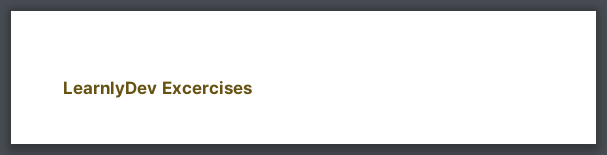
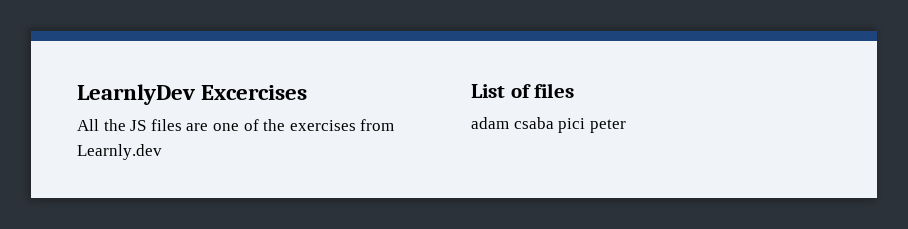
(252, 87) none -> [77,119,395,131] [77,144,162,160] [471,83,575,98] [471,117,626,133] // All the JS files are one of the exercises from Learnly.dev // List of files // adam csaba pici peter

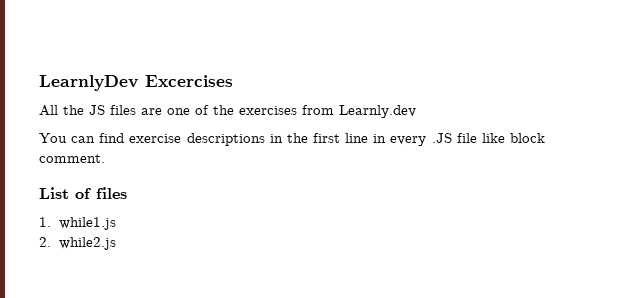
(162, 152) none -> [39,133,546,146] [39,154,105,163] // You can find exercise descriptions in the first line in every .JS file like block comment.
[471,117,626,133] adam csaba pici peter -> [39,217,116,230] [39,237,116,250] 1. while1.js // 2. while2.js

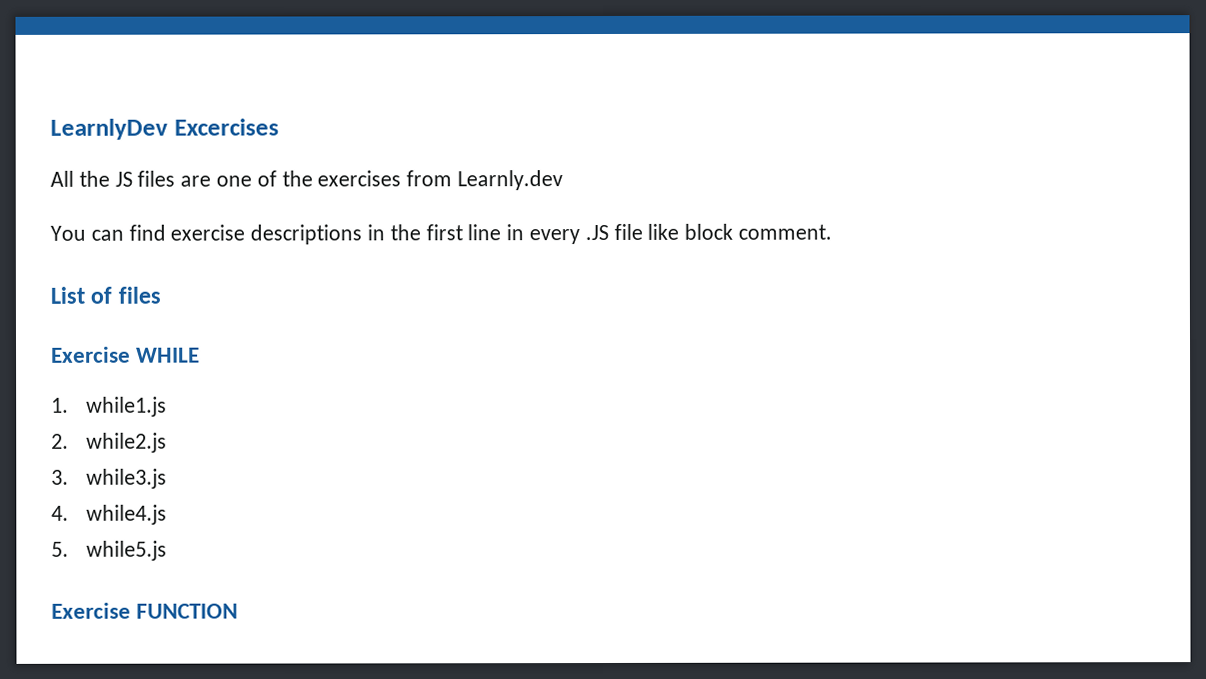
(127, 193) none -> [51,346,201,363] // Exercise WHILE
(116, 243) none -> [51,468,167,489] [51,504,167,525] [51,540,167,561] [51,602,239,619] // 3. while3.js // 4. while4.js // 5. while5.js // Exercise FUNCTION

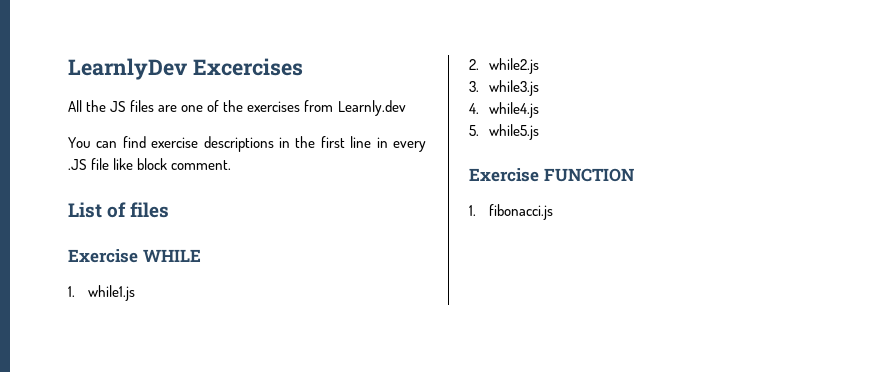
(239, 611) none -> [469,204,553,220] // 1. fibonacci.js

